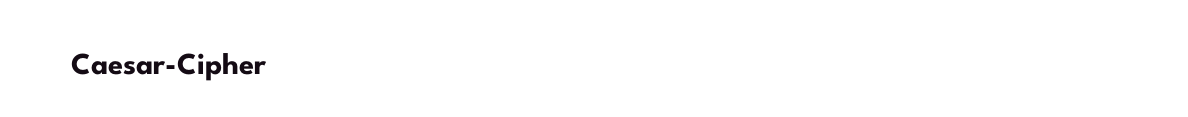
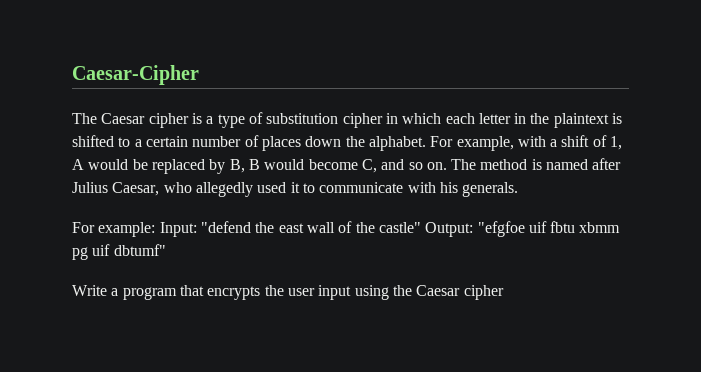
(267, 67) none -> [72,112,623,128] [72,135,623,151] [72,158,622,174] [72,182,519,197] [72,221,621,237] [72,244,166,260] [72,285,504,300] // The Caesar cipher is a type of substitution cipher in which each letter in the plaintext is shifted to a certain number of places down the alphabet. For example, with a shift of 1, A would be replaced by B, B would become C, and so on. The method is named after Julius Caesar, who allegedly used it to communicate with his generals. // For example: Input: "defend the east wall of the castle" Output: "efgfoe uif fbtu xbmm pg uif dbtumf" // Write a program that encrypts the user input using the Caesar cipher

